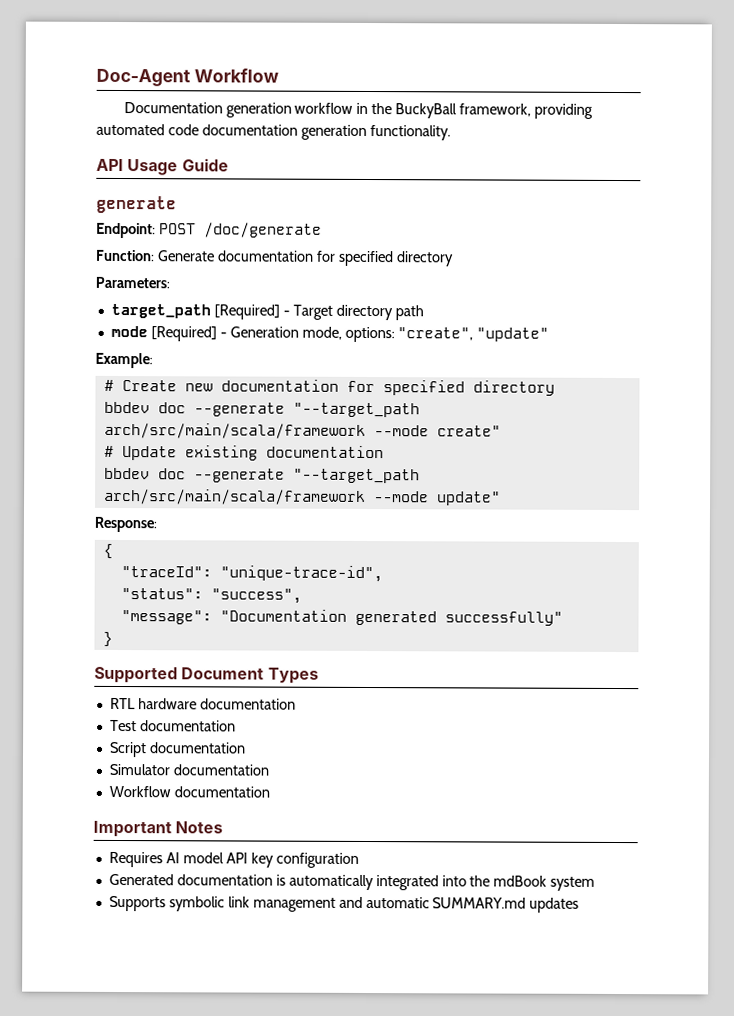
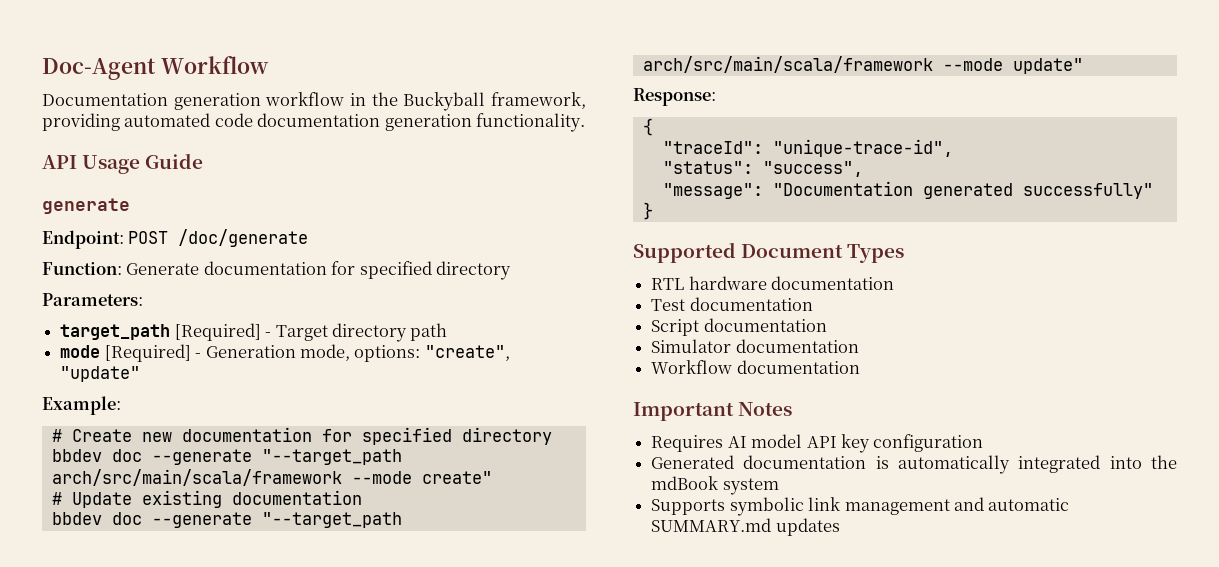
[395,103,458,119] BuckyBall -> [403,92,486,111] Buckyball

